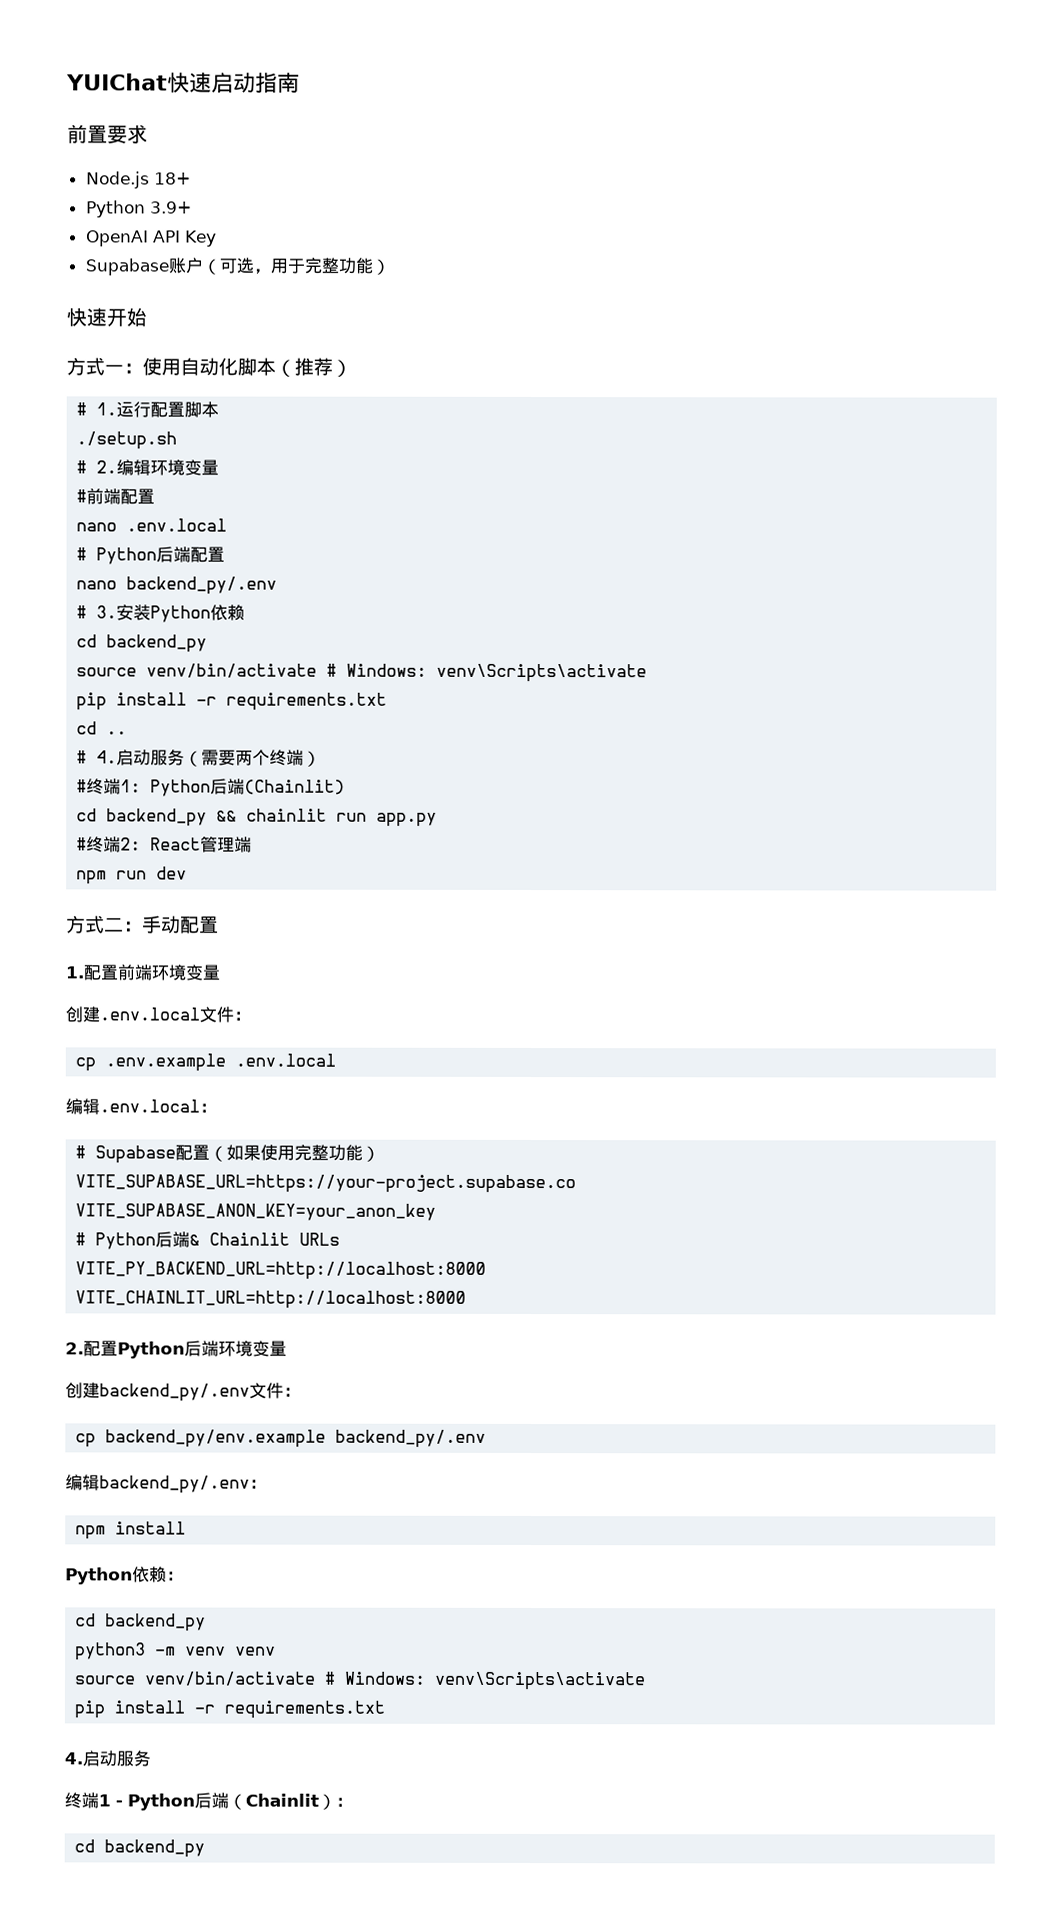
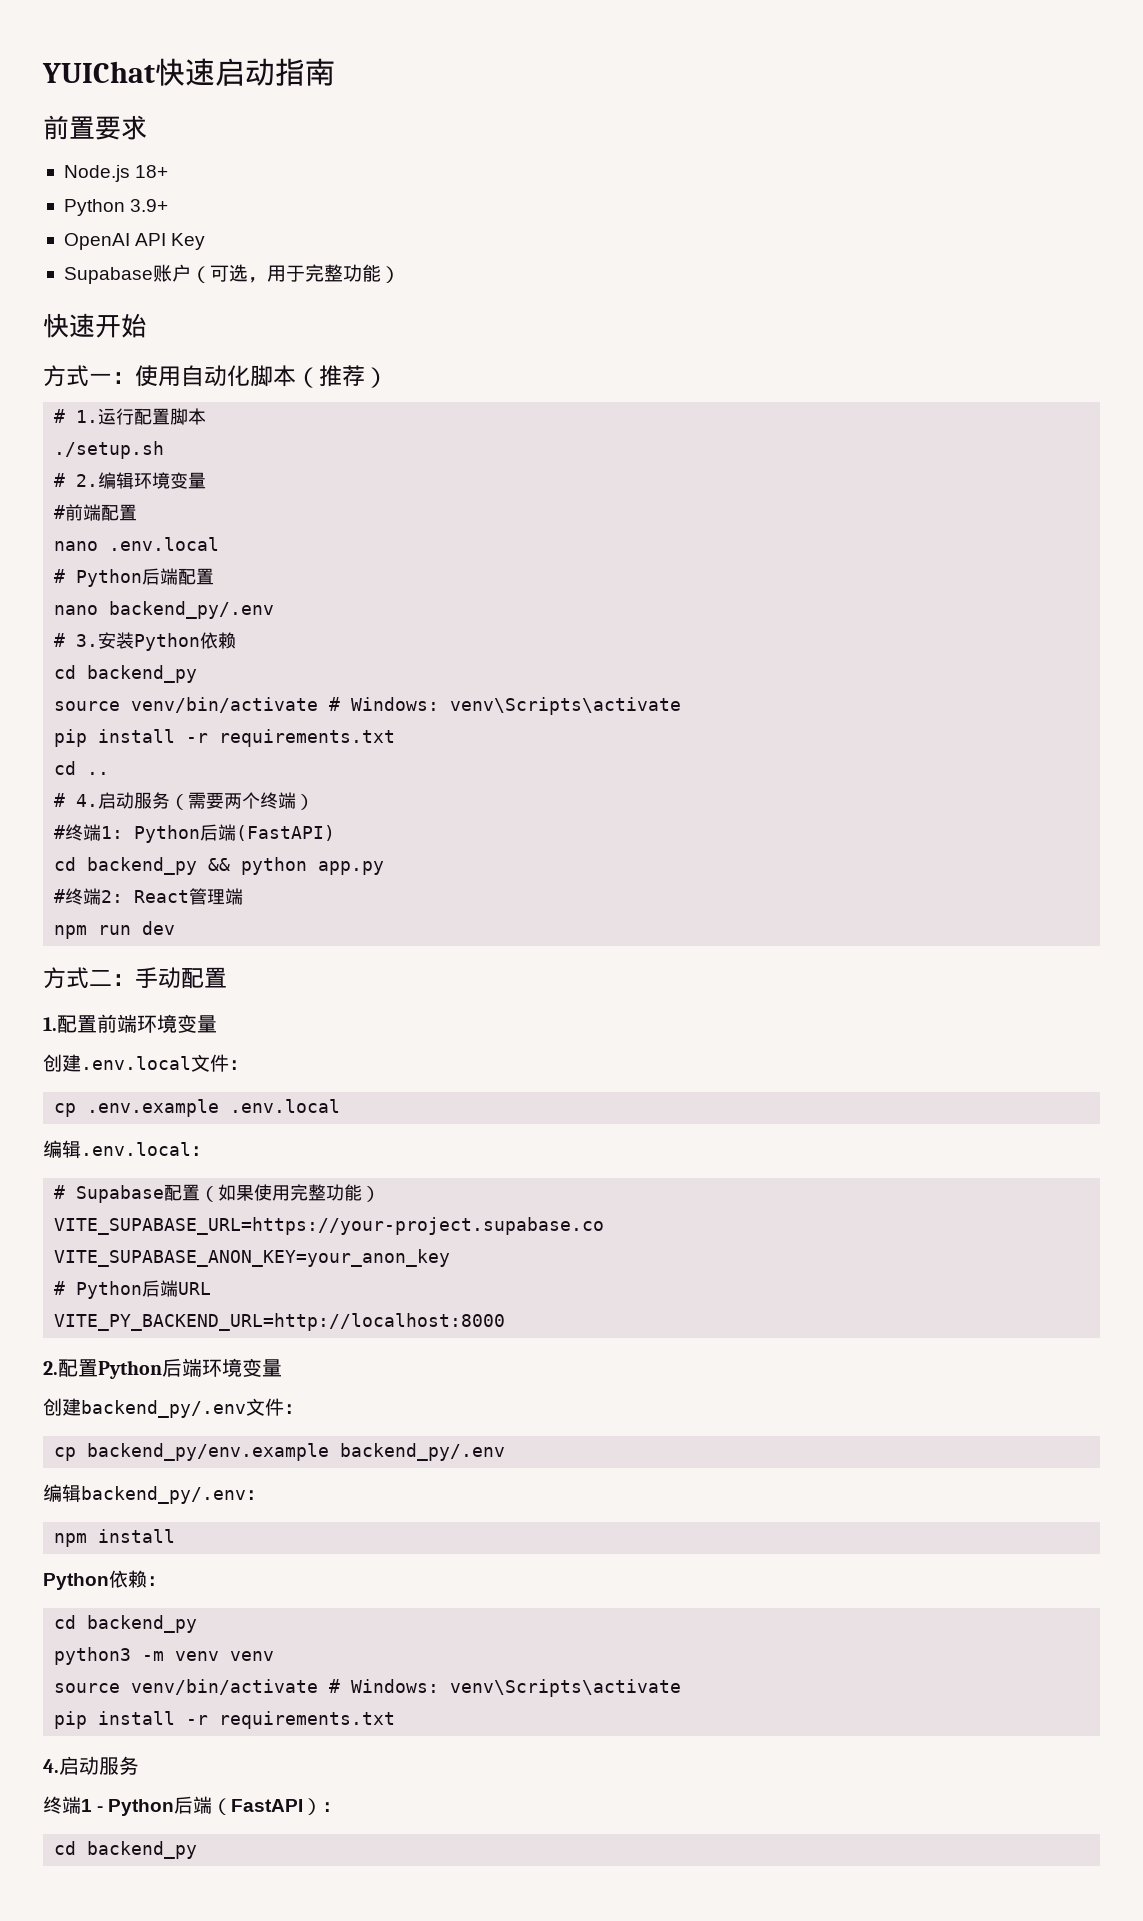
[244,779,346,795] (Chainlit) -> [236,825,336,841] (FastAPI)
[246,808,368,822] chainlit run -> [241,857,308,875] python
[189,1232,341,1246] & Chainlit URLs -> [178,1282,212,1295] URL
[75,1290,467,1309] // VITE_CHAINLIT_URL=http://localhost:8000 -> (506, 1322) none
[245,1793,319,1807] Chainlit -> [231,1799,304,1812] FastAPI

